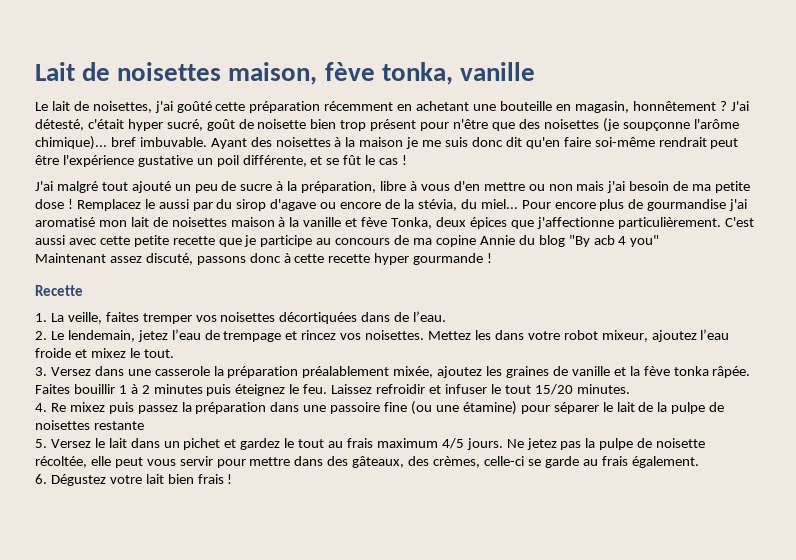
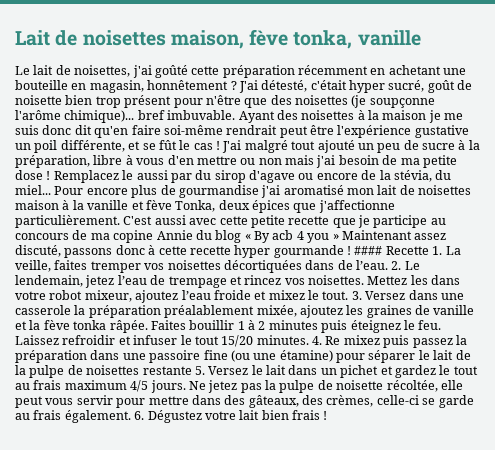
(408, 160) // -> (220, 145) none
[568,235,660,247] "By acb 4 you" // -> [244,230,339,243] « By acb 4 you »
(493, 258) // -> [354,246,383,255] ####
(83, 290) // -> (429, 250) none
(447, 316) // -> (388, 265) none
(174, 353) // -> (349, 295) none
(630, 389) // -> (309, 340) none
(144, 425) // -> (192, 370) none
(699, 462) // -> (131, 416) none

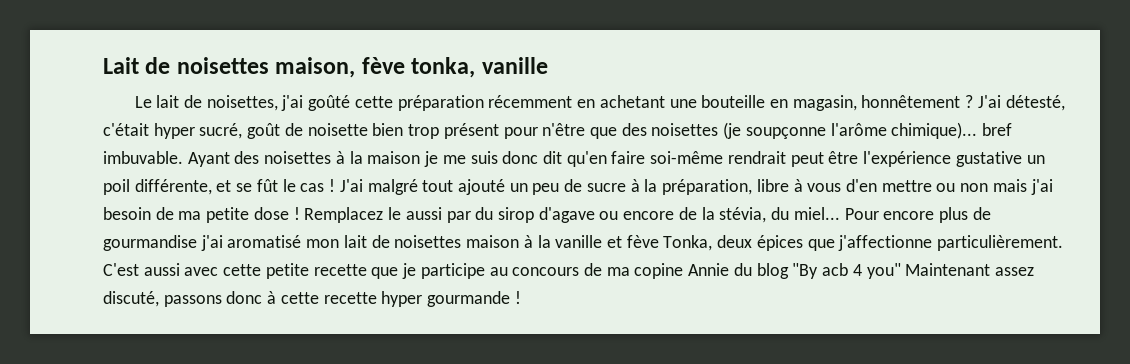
[244,230,339,243] « By acb 4 you » -> [792,263,901,279] "By acb 4 you"
[354,246,461,255] [15,260,420,273] [15,275,461,288] [15,290,464,303] [15,305,475,318] [15,320,442,333] [15,335,467,348] [15,350,471,363] [15,365,478,378] [15,380,463,393] [15,395,474,408] [15,410,328,423] #### Recette 1. La veille, faites tremper vos noisettes décortiquées dans de l’eau. 2. Le lendemain, jetez l’eau de trempage et rincez vos noisettes. Mettez les dans votre robot mixeur, ajoutez l’eau froide et mixez le tout. 3. Versez dans une casserole la préparation préalablement mixée, ajoutez les graines de vanille et la fève tonka râpée. Faites bouillir 1 à 2 minutes puis éteignez le feu. Laissez refroidir et infuser le tout 15/20 minutes. 4. Re mixez puis passez la préparation dans une passoire fine (ou une étamine) pour séparer le lait de la pulpe de noisettes restante 5. Versez le lait dans un pichet et gardez le tout au frais maximum 4/5 jours. Ne jetez pas la pulpe de noisette récoltée, elle peut vous servir pour mettre dans des gâteaux, des crèmes, celle-ci se garde au frais également. 6. Dégustez votre lait bien frais ! -> (521, 297) none

